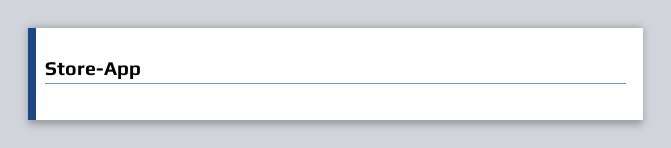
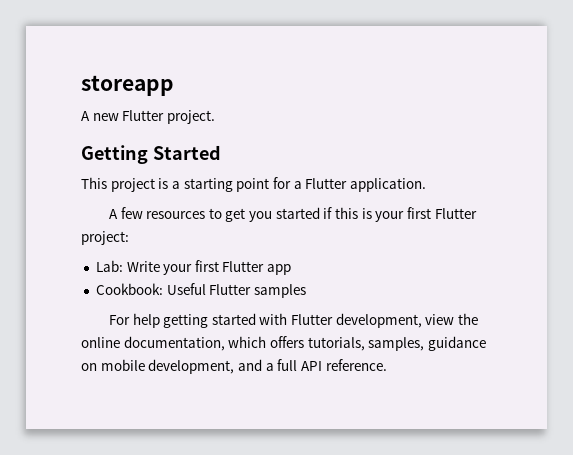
[45,62,141,80] Store-App -> [81,75,174,96] [81,110,215,124] [81,145,221,164] [81,177,426,192] [108,207,477,222] [81,231,129,245] [95,260,292,275] [95,283,306,298] [108,313,479,328] [81,336,486,351] [81,359,387,374] storeapp // A new Flutter project. // Getting Started // This project is a starting point for a Flutter application. // A few resources to get you started if this is your first Flutter project: // Lab: Write your first Flutter app // Cookbook: Useful Flutter samples // For help getting started with Flutter development, view the online documentation, which offers tutorials, samples, guidance on mobile development, and a full API reference.

